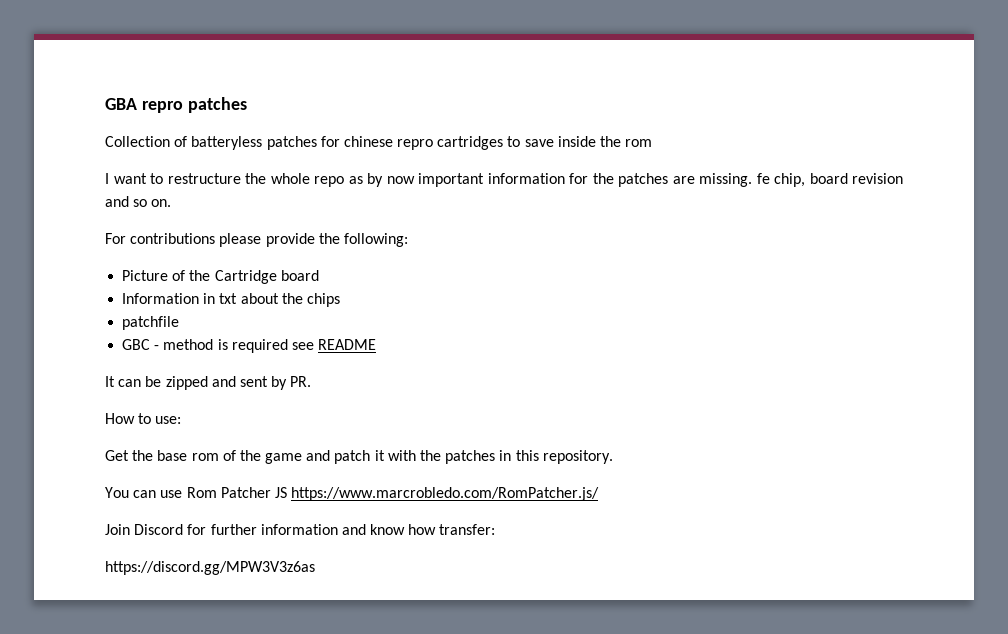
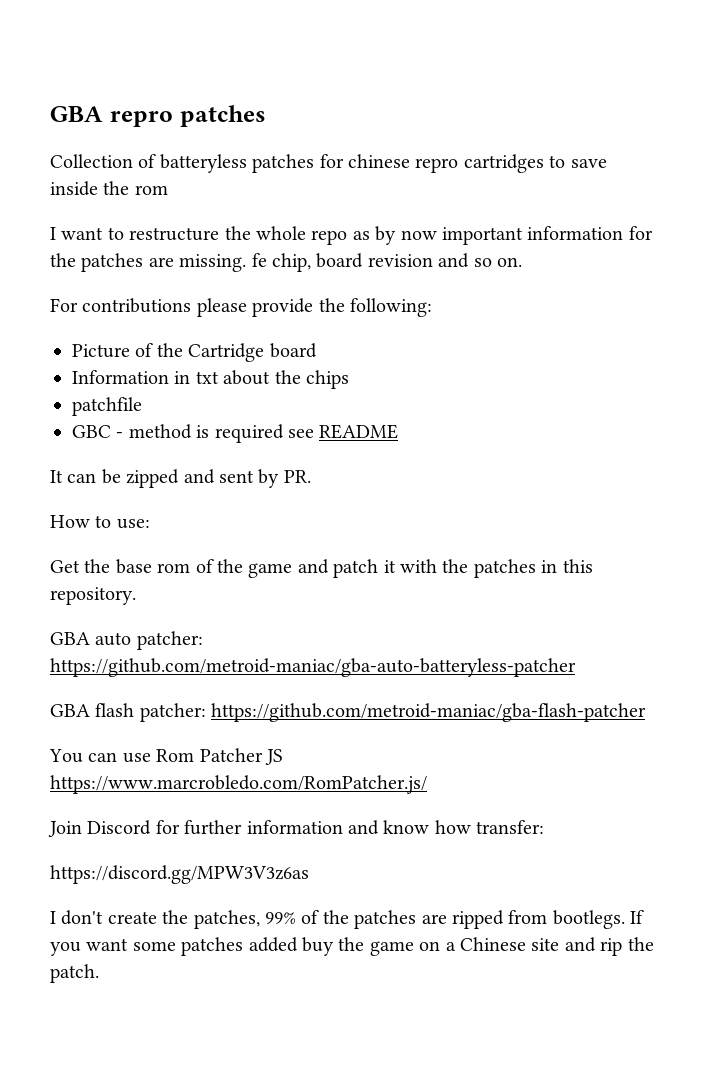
(613, 457) none -> [50,631,203,650] [50,658,576,677] [50,703,647,722] // GBA auto patcher: https://github.com/metroid-maniac/gba-auto-batteryless-patcher // GBA flash patcher: https://github.com/metroid-maniac/gba-flash-patcher
(315, 568) none -> [50,910,645,929] [50,937,654,956] [50,964,99,983] // I don't create the patches, 99% of the patches are ripped from bootlegs. If you want some patches added buy the game on a Chinese site and rip the patch.

